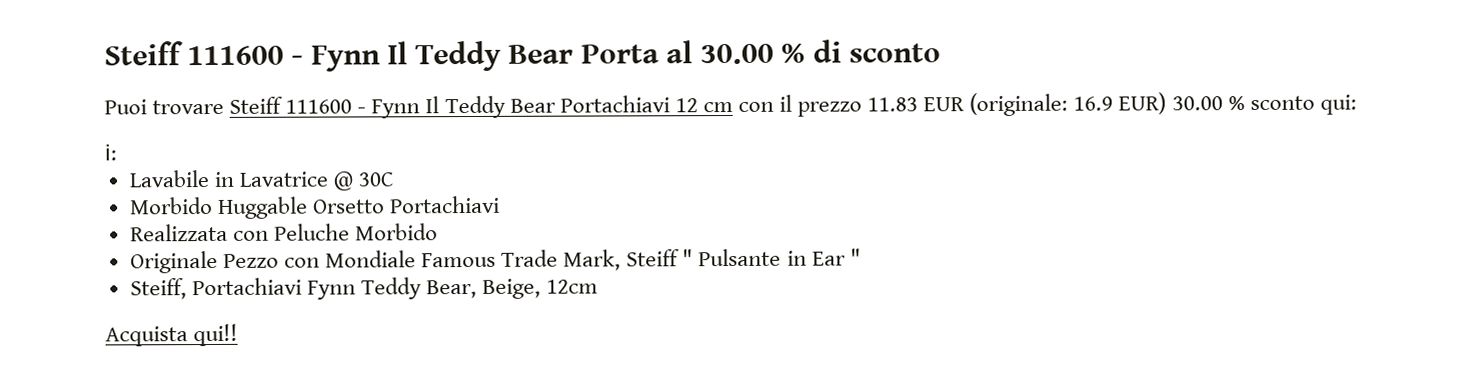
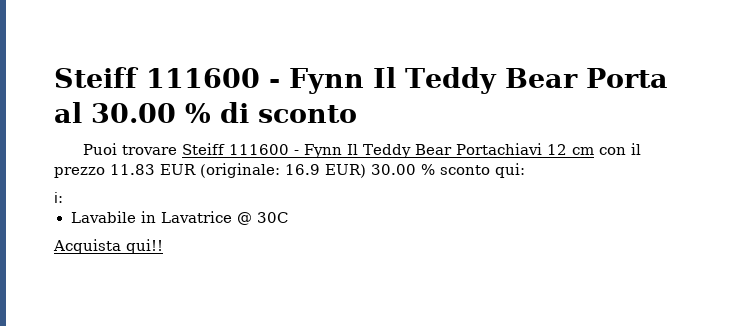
[129,195,500,219] [129,223,438,242] [129,248,861,274] [129,277,599,300] // Morbido Huggable Orsetto Portachiavi // Realizzata con Peluche Morbido // Originale Pezzo con Mondiale Famous Trade Mark, Steiff " Pulsante in Ear " // Steiff, Portachiavi Fynn Teddy Bear, Beige, 12cm -> (288, 217) none

